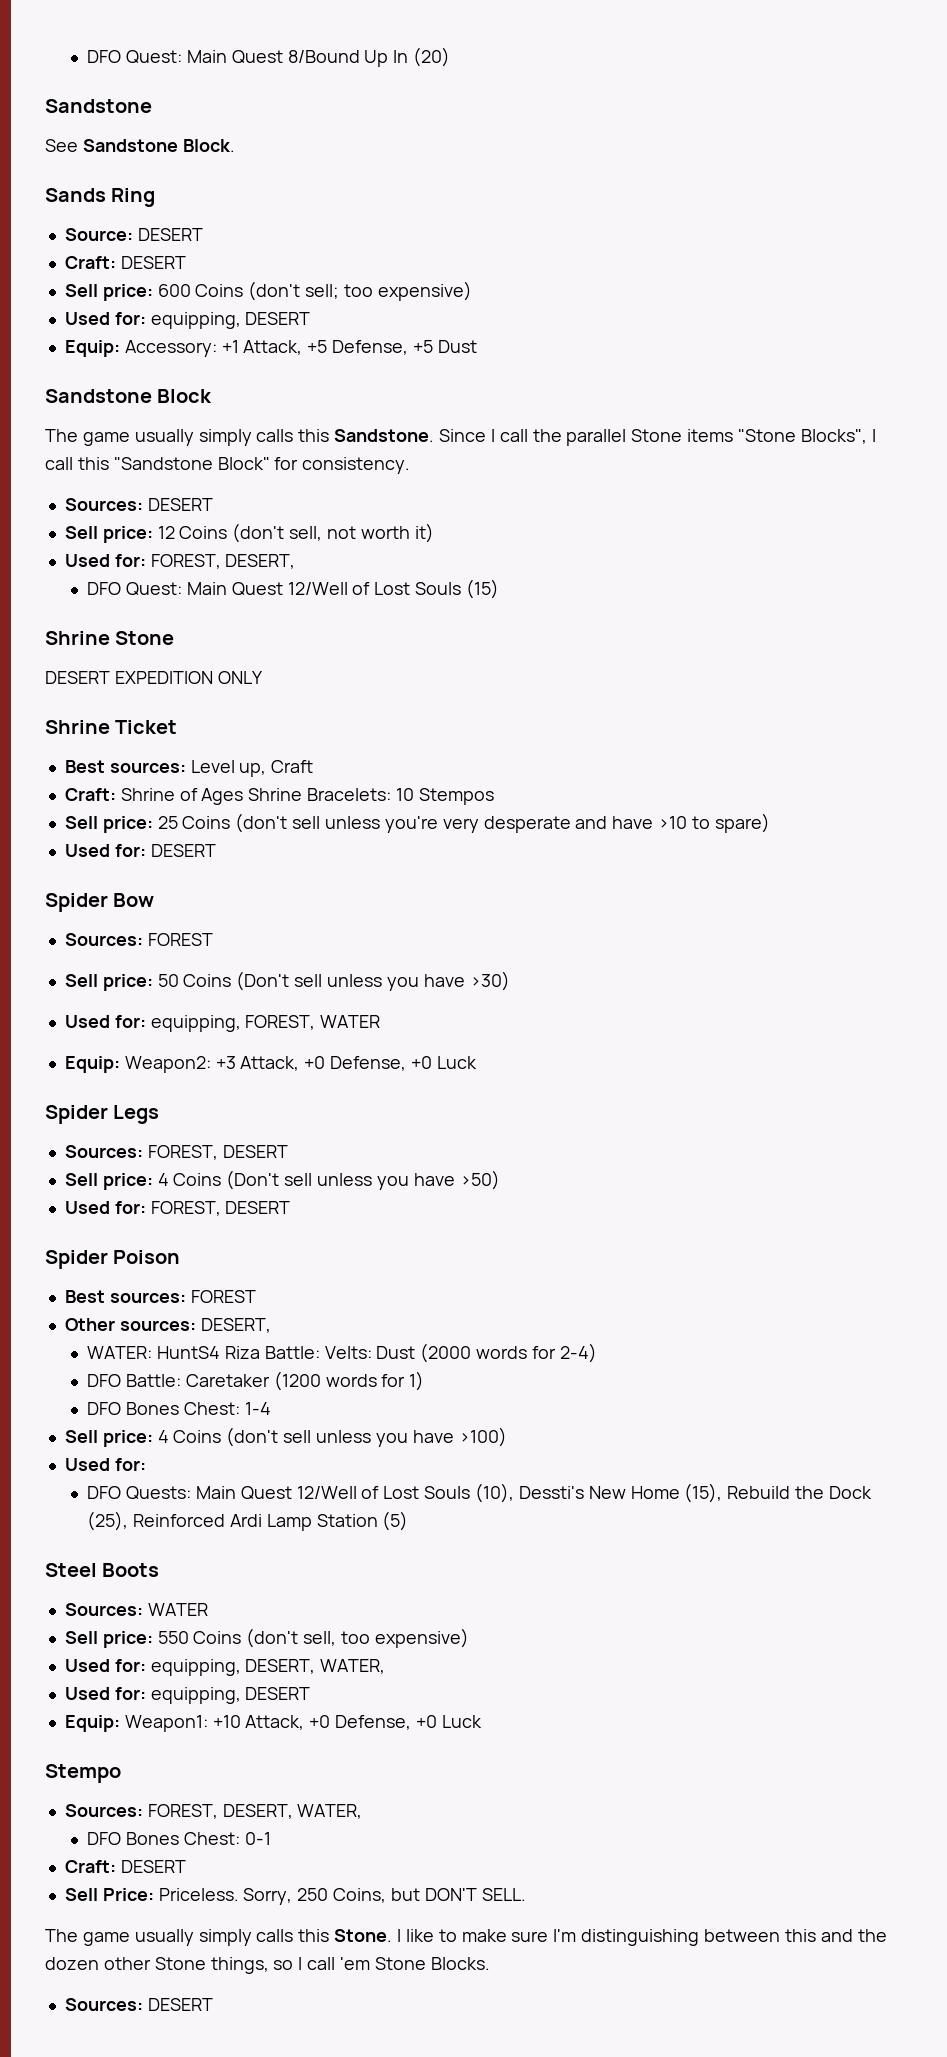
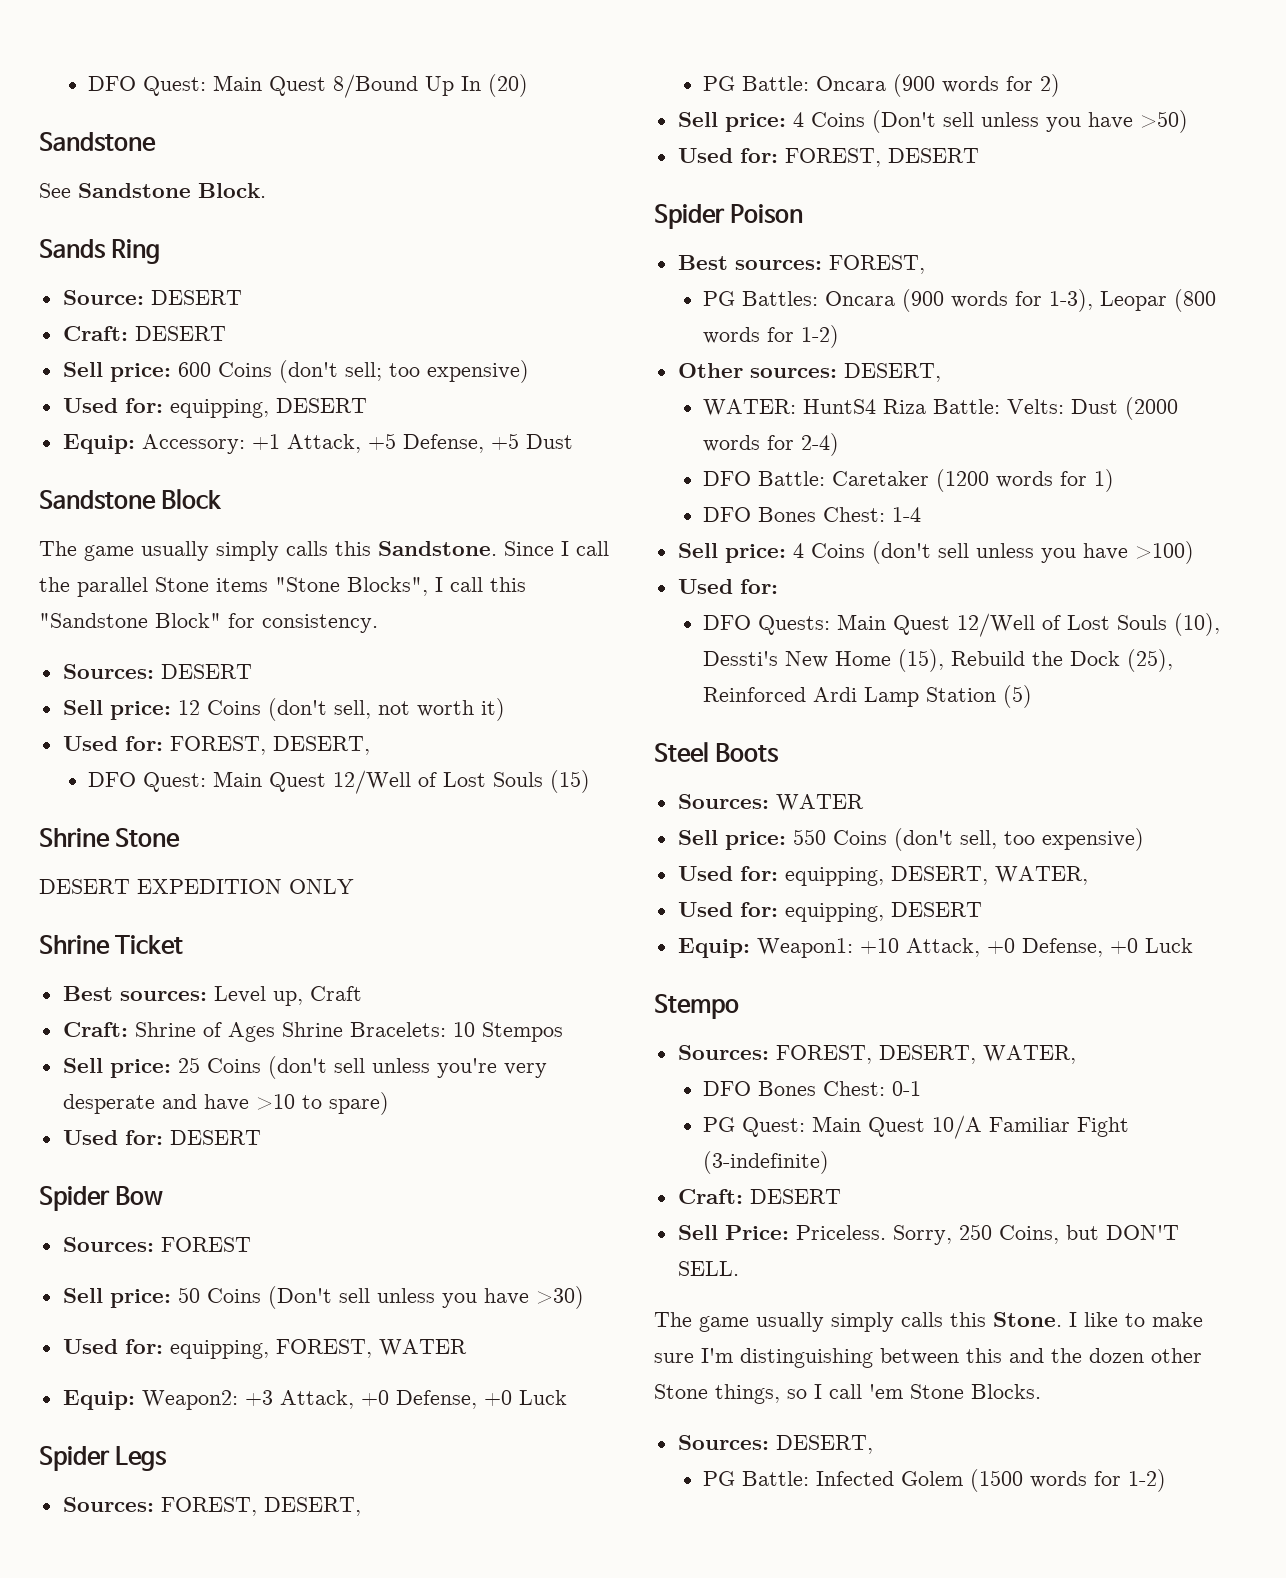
[222,1145,288,1158] DESERT -> [263,1497,361,1516] [703,74,1061,97] DESERT, // PG Battle: Oncara (900 words for 2)
[190,1290,256,1303] FOREST -> [828,255,925,274] [703,289,1217,312] [703,325,840,348] FOREST, // PG Battles: Oncara (900 words for 1-3), Leopar (800 words for 1-2)
(271, 1838) none -> [703,1115,1130,1139] [703,1151,830,1174] // PG Quest: Main Quest 10/A Familiar Fight (3-indefinite)
[147,1998,213,2011] DESERT -> [775,1435,873,1454] [703,1469,1167,1492] DESERT, // PG Battle: Infected Golem (1500 words for 1-2)

